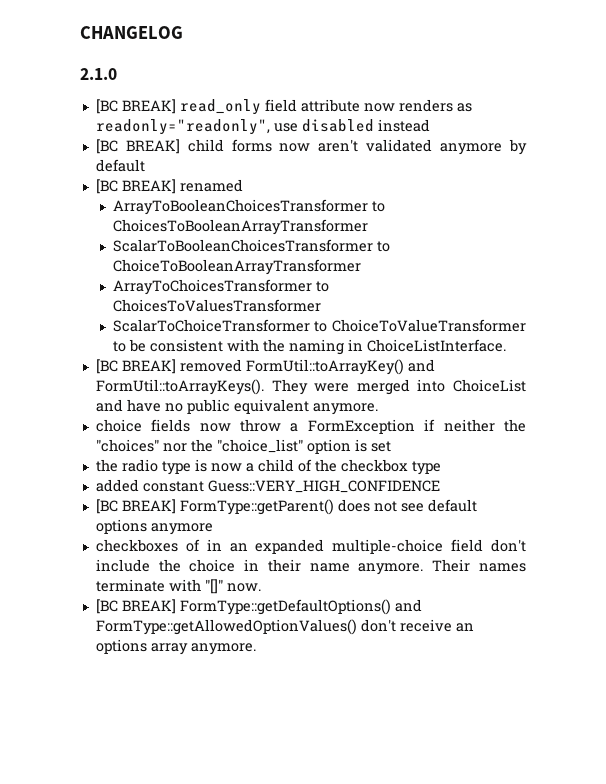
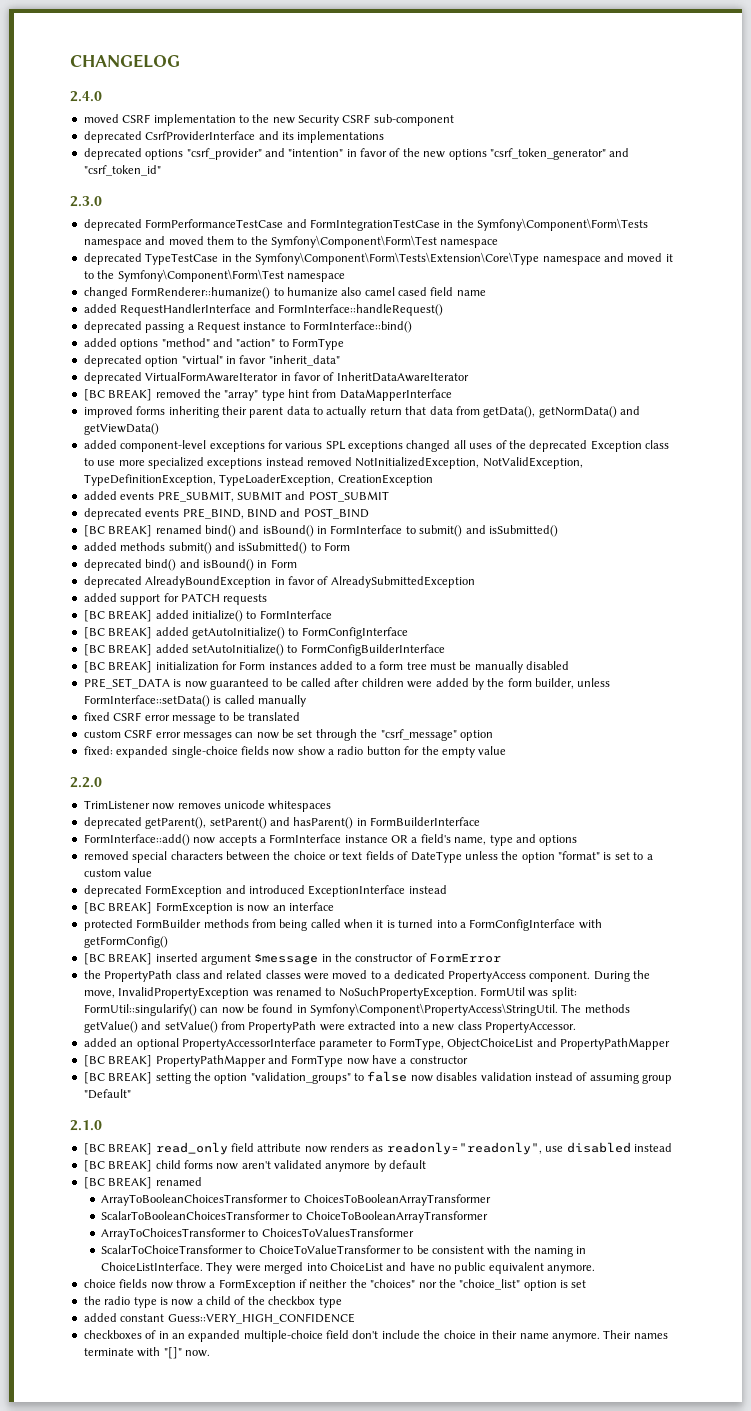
(183, 32) none -> [70,91,102,102] [83,114,454,126] [83,131,385,143] [83,148,630,160] [83,165,161,176] [70,196,102,207] [83,218,648,231] [83,235,499,248] [83,252,673,265] [83,269,345,282] [83,287,486,299] [83,304,443,316] [83,321,412,333] [83,338,344,350] [83,355,340,367] [83,372,469,384] [83,389,452,401] [83,406,640,418] [83,423,159,435] [83,440,669,452] [83,457,583,469] [83,474,433,486] [83,491,389,502] [83,508,369,520] [83,525,558,537] [83,542,350,554] [83,559,297,571] [83,576,475,588] [83,593,268,605] [83,610,332,622] [83,627,408,639] [83,644,445,656] [83,661,569,673] [83,678,611,690] [83,695,306,707] [83,712,300,724] [83,729,493,741] [83,746,507,758] [70,777,102,788] [83,800,332,812] [83,817,480,829] [83,834,578,846] [83,851,653,863] [83,868,153,877] [83,885,447,897] [83,902,334,914] [83,919,602,931] [83,936,168,948] [83,953,502,965] [83,970,650,982] [83,987,577,999] [83,1003,630,1016] [83,1021,576,1033] [83,1038,671,1050] [83,1055,468,1067] [83,1071,672,1084] [83,1089,131,1099] // 2.4.0 // moved CSRF implementation to the new Security CSRF sub-component // deprecated CsrfProviderInterface and its implementations // deprecated options "csrf_provider" and "intention" in favor of the new options "csrf_token_generator" and "csrf_token_id" // 2.3.0 // deprecated FormPerformanceTestCase and FormIntegrationTestCase in the Symfony\Component\Form\Tests namespace and moved them to the Symfony\Component\Form\Test namespace // deprecated TypeTestCase in the Symfony\Component\Form\Tests\Extension\Core\Type namespace and moved it to the Symfony\Component\Form\Test namespace // changed FormRenderer::humanize() to humanize also camel cased field name // added RequestHandlerInterface and FormInterface::handleRequest() // deprecated passing a Request instance to FormInterface::bind() // added options "method" and "action" to FormType // deprecated option "virtual" in favor "inherit_data" // deprecated VirtualFormAwareIterator in favor of InheritDataAwareIterator // [BC BREAK] removed the "array" type hint from DataMapperInterface // improved forms inheriting their parent data to actually return that data from getData(), getNormData() and getViewData() // added component-level exceptions for various SPL exceptions changed all uses of the deprecated Exception class to use more specialized exceptions instead removed NotInitializedException, NotValidException, TypeDefinitionException, TypeLoaderException, CreationException // added events PRE_SUBMIT, SUBMIT and POST_SUBMIT // deprecated events PRE_BIND, BIND and POST_BIND // [BC BREAK] renamed bind() and isBound() in FormInterface to submit() and isSubmitted() // added methods submit() and isSubmitted() to Form // deprecated bind() and isBound() in Form // deprecated AlreadyBoundException in favor of AlreadySubmittedException // added support for PATCH requests // [BC BREAK] added initialize() to FormInterface // [BC BREAK] added getAutoInitialize() to FormConfigInterface // [BC BREAK] added setAutoInitialize() to FormConfigBuilderInterface // [BC BREAK] initialization for Form instances added to a form tree must be manually disabled // PRE_SET_DATA is now guaranteed to be called after children were added by the form builder, unless FormInterface::setData() is called manually // fixed CSRF error message to be translated // custom CSRF error messages can now be set through the "csrf_message" option // fixed: expanded single-choice fields now show a radio button for the empty value // 2.2.0 // TrimListener now removes unicode whitespaces // deprecated getParent(), setParent() and hasParent() in FormBuilderInterface // FormInterface::add() now accepts a FormInterface instance OR a field's name, type and options // removed special characters between the choice or text fields of DateType unless the option "format" is set to a custom value // deprecated FormException and introduced ExceptionInterface instead // [BC BREAK] FormException is now an interface // protected FormBuilder methods from being called when it is turned into a FormConfigInterface with getFormConfig() // [BC BREAK] inserted argument $message in the constructor of FormError // the PropertyPath class and related classes were moved to a dedicated PropertyAccess component. During the move, InvalidPropertyException was renamed to NoSuchPropertyException. FormUtil was split: FormUtil::singularify() can now be found in Symfony\Component\PropertyAccess\StringUtil. The methods getValue() and setValue() from PropertyPath were extracted into a new class PropertyAccessor. // added an optional PropertyAccessorInterface parameter to FormType, ObjectChoiceList and PropertyPathMapper // [BC BREAK] PropertyPathMapper and FormType now have a constructor // [BC BREAK] setting the option "validation_groups" to false now disables validation instead of assuming group "Default"
[95,359,435,375] [95,379,264,395] // [BC BREAK] removed FormUtil::toArrayKey() and FormUtil::toArrayKeys(). -> (204, 1267) none
[95,499,477,515] [95,519,213,535] // [BC BREAK] FormType::getParent() does not see default options anymore -> (355, 1318) none
[95,599,422,615] [95,619,474,635] [95,639,256,655] // [BC BREAK] FormType::getDefaultOptions() and FormType::getAllowedOptionValues() don't receive an options array anymore. -> (210, 1353) none

